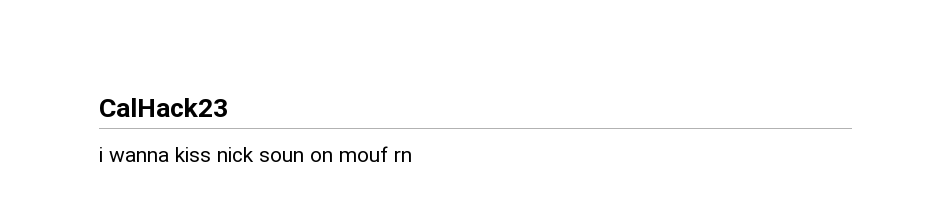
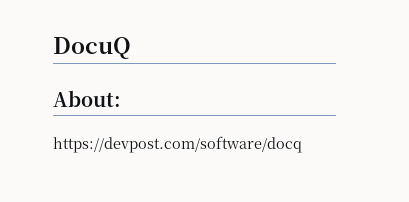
[99,98,228,117] [99,146,412,162] CalHack23 // i wanna kiss nick soun on mouf rn -> [53,37,131,59] [53,90,121,107] [53,136,302,153] DocuQ // About: // https://devpost.com/software/docq

